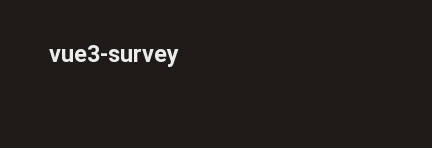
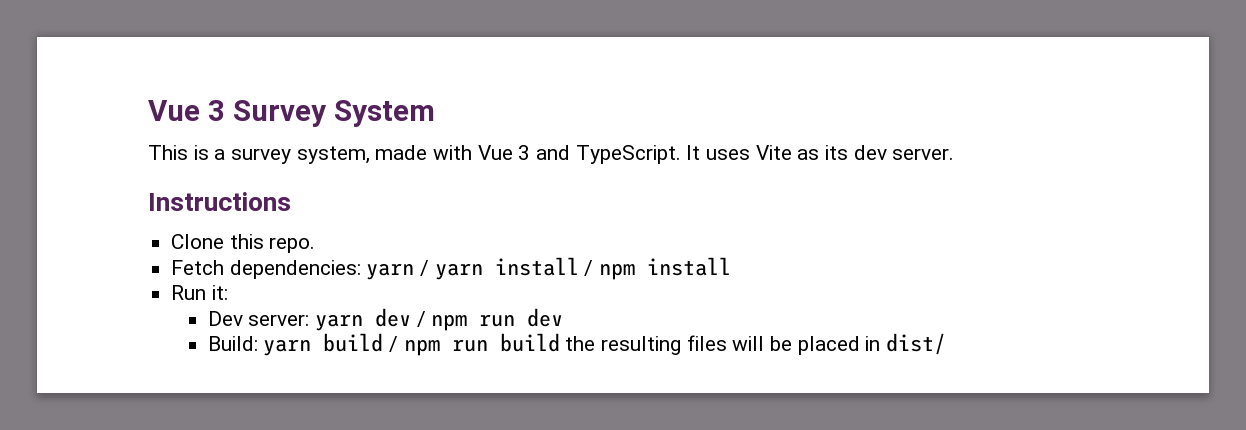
[49,45,179,67] vue3-survey -> [148,100,435,127] [148,145,955,164] [148,192,291,211] [171,234,316,253] [171,257,732,280] [171,285,228,300] [207,308,564,331] [207,333,947,356] Vue 3 Survey System // This is a survey system, made with Vue 3 and TypeScript. It uses Vite as its dev server. // Instructions // Clone this repo. // Fetch dependencies: yarn / yarn install / npm install // Run it: // Dev server: yarn dev / npm run dev // Build: yarn build / npm run build the resulting files will be placed in dist/

